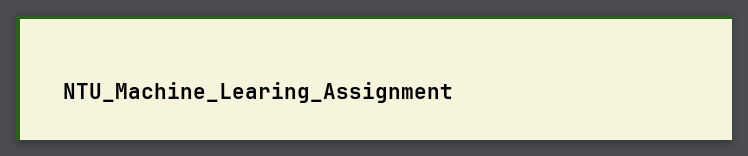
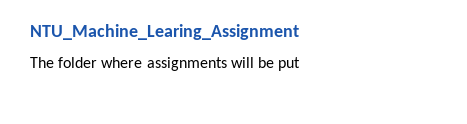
(453, 92) none -> [30,57,301,71] // The folder where assignments will be put

